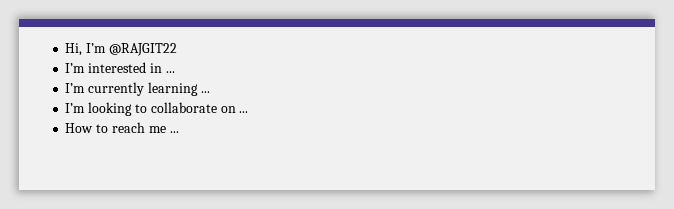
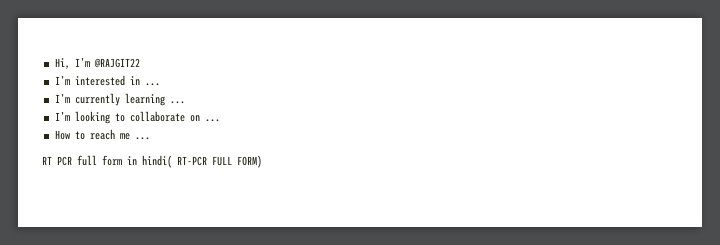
(179, 132) none -> [42,155,262,168] // RT PCR full form in hindi( RT-PCR FULL FORM)

